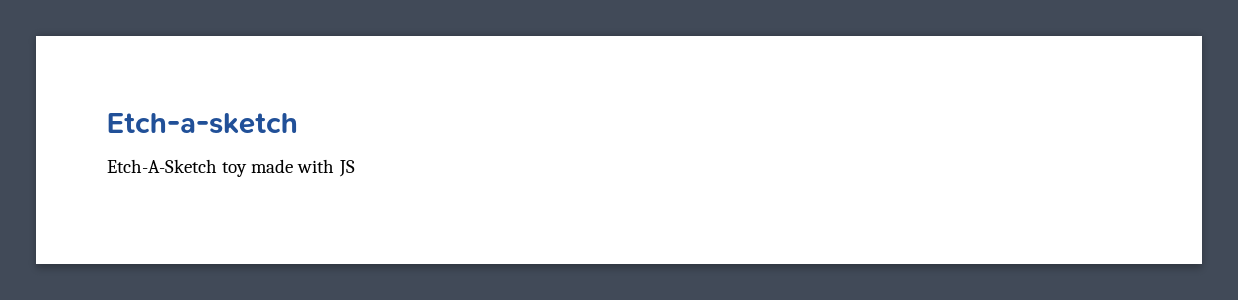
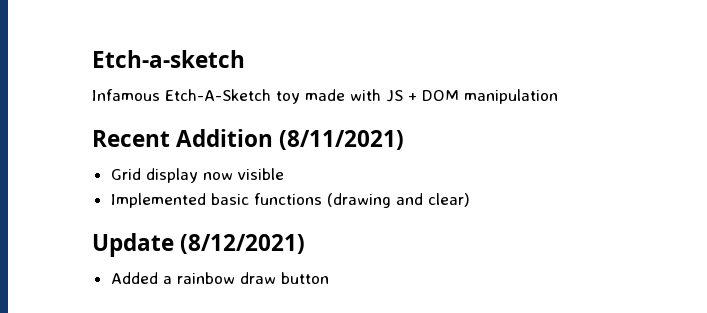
(298, 123) none -> [92,89,160,101] Infamous
(355, 168) none -> [408,89,558,104] [92,129,405,150] [110,168,284,183] [110,193,470,208] [92,233,306,257] [110,272,329,284] + DOM manipulation // Recent Addition (8/11/2021) // Grid display now visible // Implemented basic functions (drawing and clear) // Update (8/12/2021) // Added a rainbow draw button

